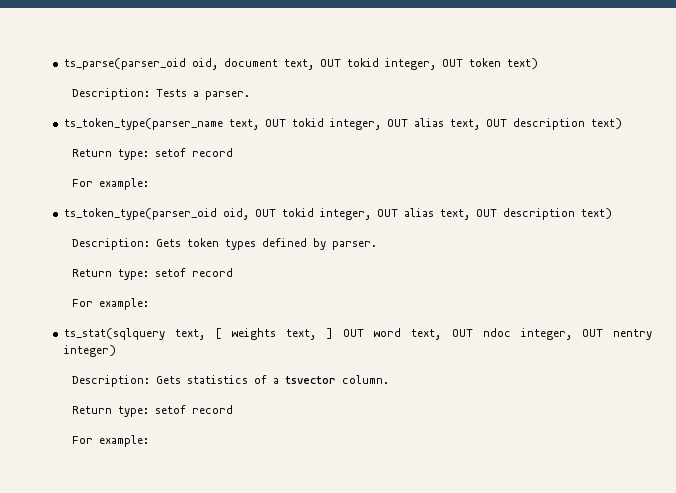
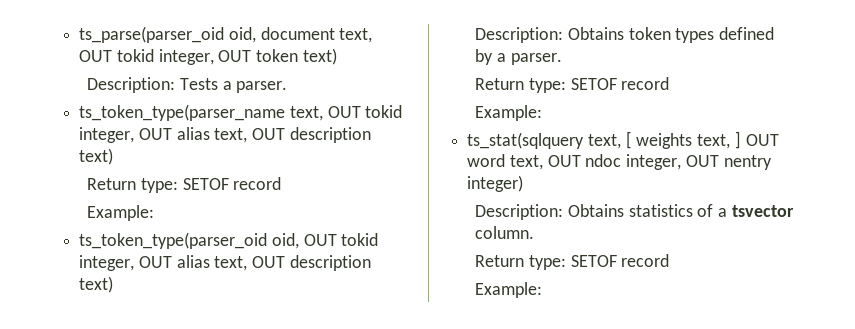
[154,148,233,157] [71,178,149,190] setof record // For example: -> [182,177,282,190] [87,205,155,221] SETOF record // Example:
[155,239,181,247] Gets -> [567,27,624,40] Obtains
(326, 244) none -> [496,53,506,62] a
[154,268,233,277] [71,298,149,310] setof record // For example: -> [570,77,670,90] [475,105,543,121] SETOF record // Example:
[155,376,181,384] Gets -> [567,204,624,217] Obtains
[154,405,233,414] [71,435,149,447] setof record // For example: -> [570,254,670,267] [475,282,543,298] SETOF record // Example:

